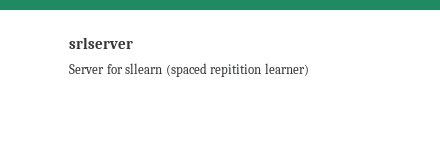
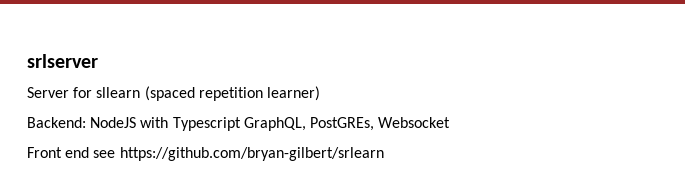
[210,64,262,77] repitition -> [198,87,263,101] repetition
(309, 69) none -> [27,117,451,131] [27,147,384,161] // Backend: NodeJS with Typescript GraphQL, PostGREs, Websocket // Front end see https://github.com/bryan-gilbert/srlearn

